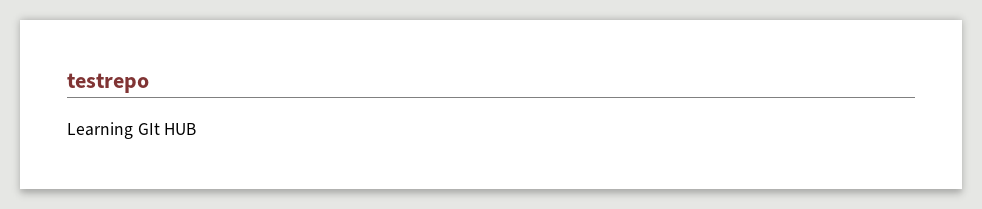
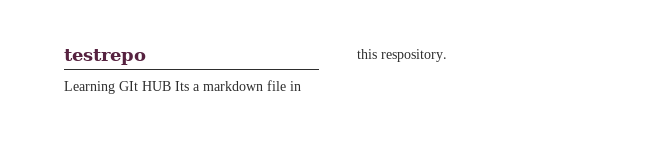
(197, 129) none -> [175,80,301,91] [357,49,447,62] Its a markdown file in this respository.

